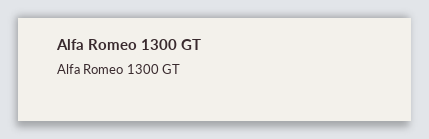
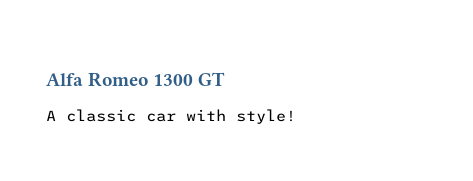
[57,64,181,74] Alfa Romeo 1300 GT -> [46,109,296,124] A classic car with style!

